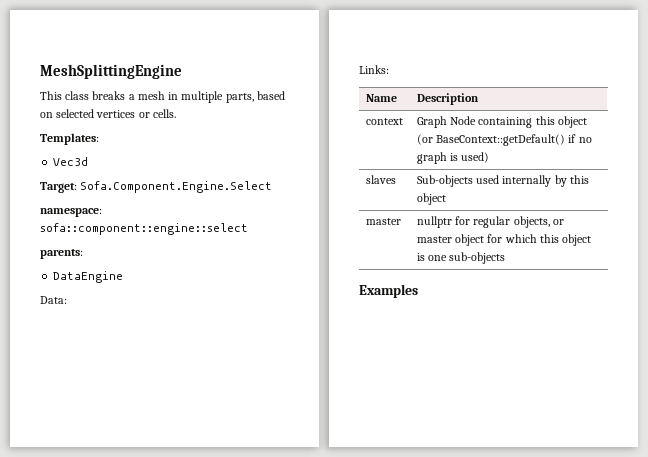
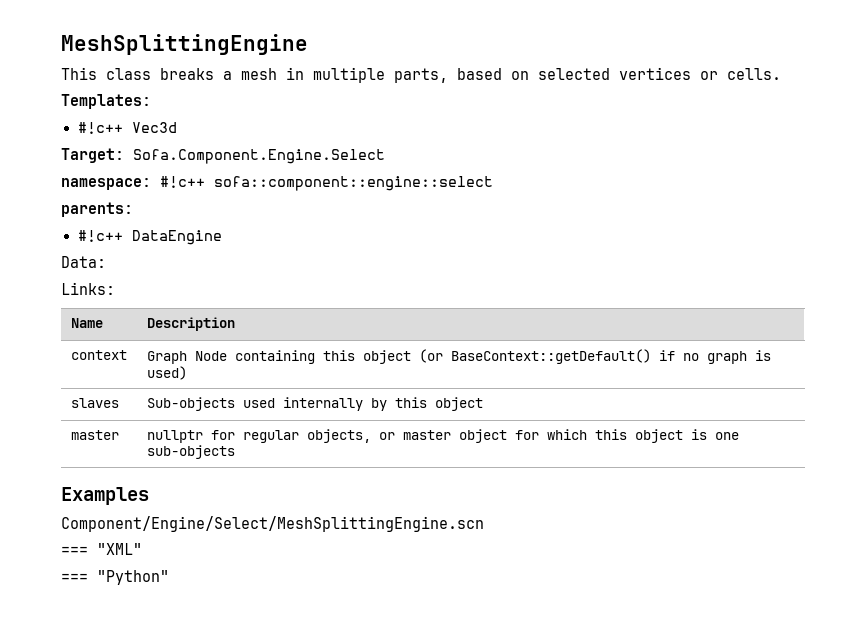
(99, 139) none -> [77,122,123,134] #!c++
(102, 212) none -> [160,176,205,188] #!c++
(83, 254) none -> [77,230,123,242] #!c++
(418, 291) none -> [61,516,484,532] [61,543,142,555] [61,570,169,585] // Component/Engine/Select/MeshSplittingEngine.scn // === "XML" // === "Python"

